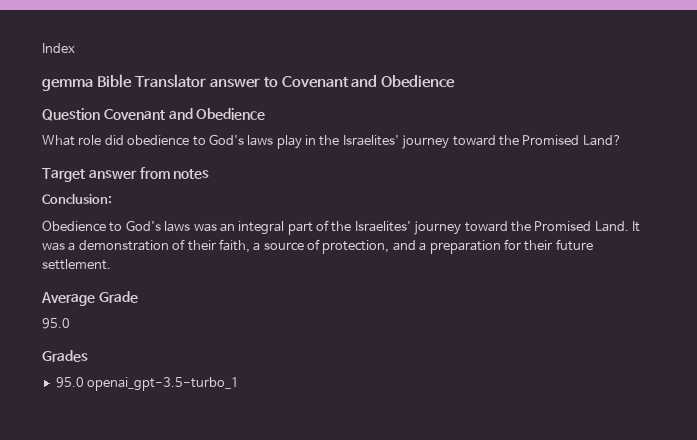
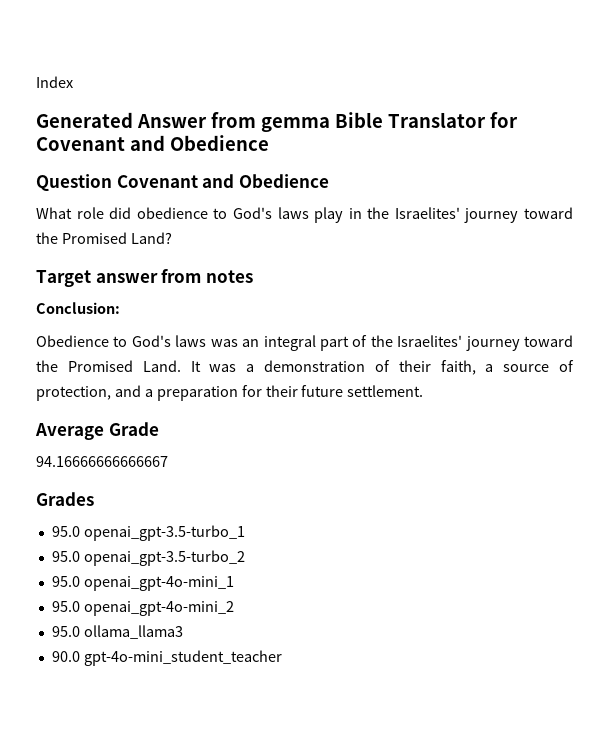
(75, 48) none -> [36,112,256,128] Generated Answer from
[209,77,278,88] answer to -> [489,112,518,128] for
[42,318,70,329] 95.0 -> [36,456,168,467] 94.16666666666667
(240, 384) none -> [51,550,245,566] [51,576,234,591] [51,601,234,616] [51,625,183,639] [51,650,282,666] // 95.0 openai_gpt-3.5-turbo_2 // 95.0 openai_gpt-4o-mini_1 // 95.0 openai_gpt-4o-mini_2 // 95.0 ollama_llama3 // 90.0 gpt-4o-mini_student_teacher

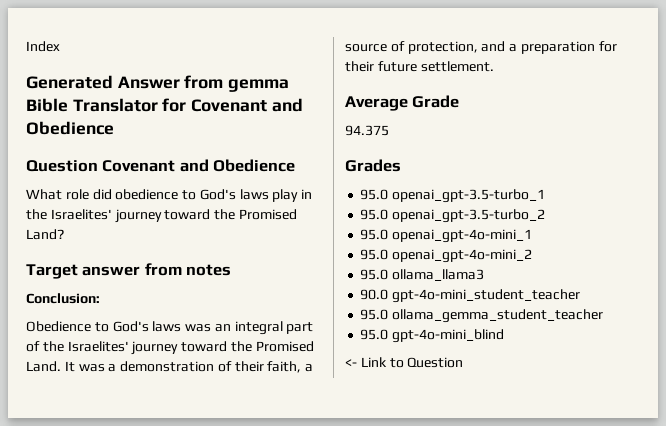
[36,456,168,467] 94.16666666666667 -> [345,125,389,136] 94.375
(282, 658) none -> [360,309,604,323] [360,329,505,343] [345,357,464,368] // 95.0 ollama_gemma_student_teacher // 95.0 gpt-4o-mini_blind // <- Link to Question

